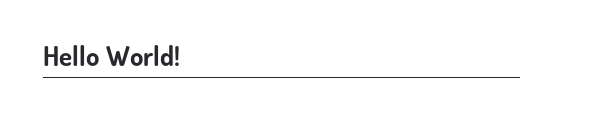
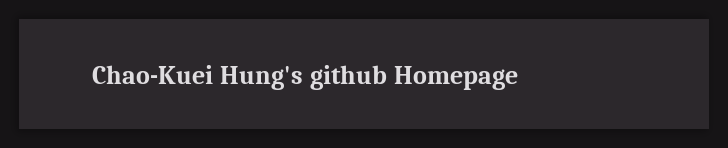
[43,45,181,66] Hello World! -> [92,65,518,90] Chao-Kuei Hung's github Homepage

